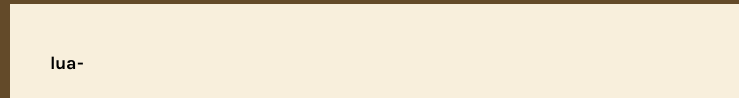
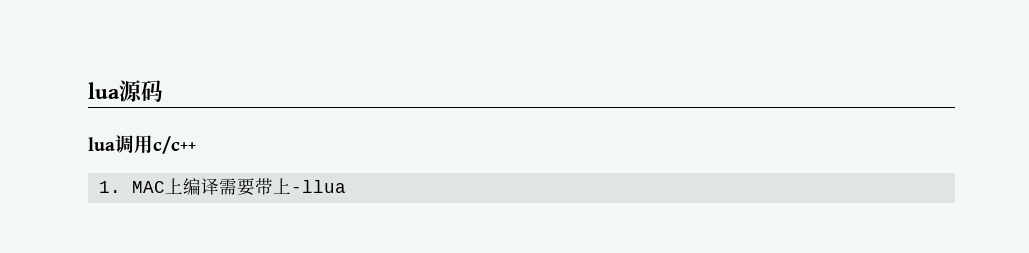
[50,56,84,70] lua- -> [88,80,163,102] [88,135,196,154] [99,178,347,196] lua源码 // lua调用c/c++ // 1. MAC上编译需要带上-llua

